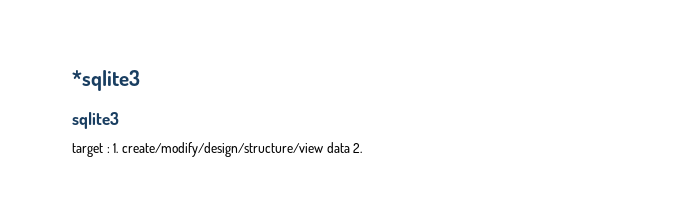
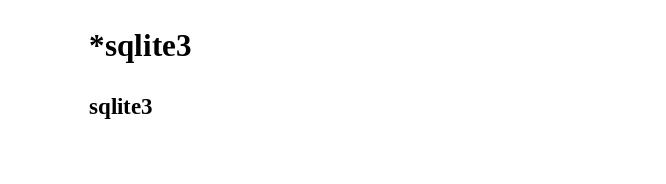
[72,142,363,157] // target : 1. create/modify/design/structure/view data 2. -> (153, 108) none

